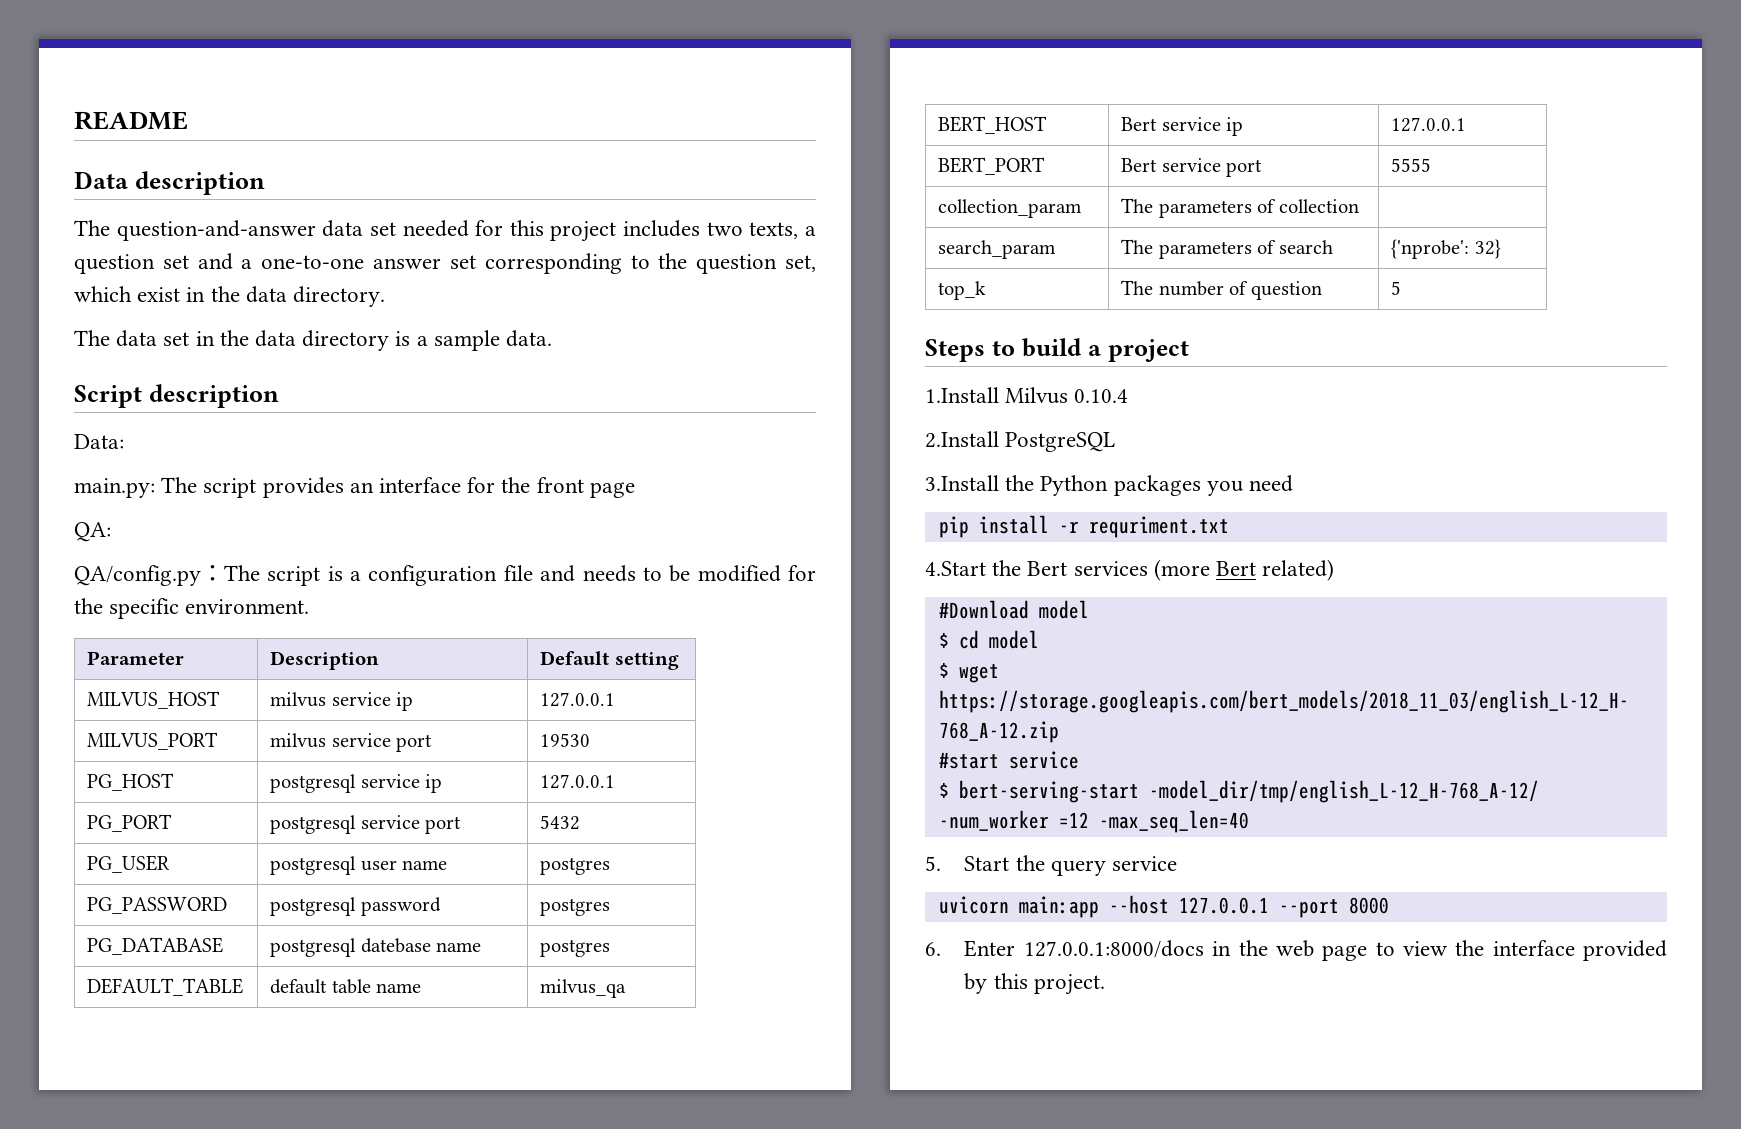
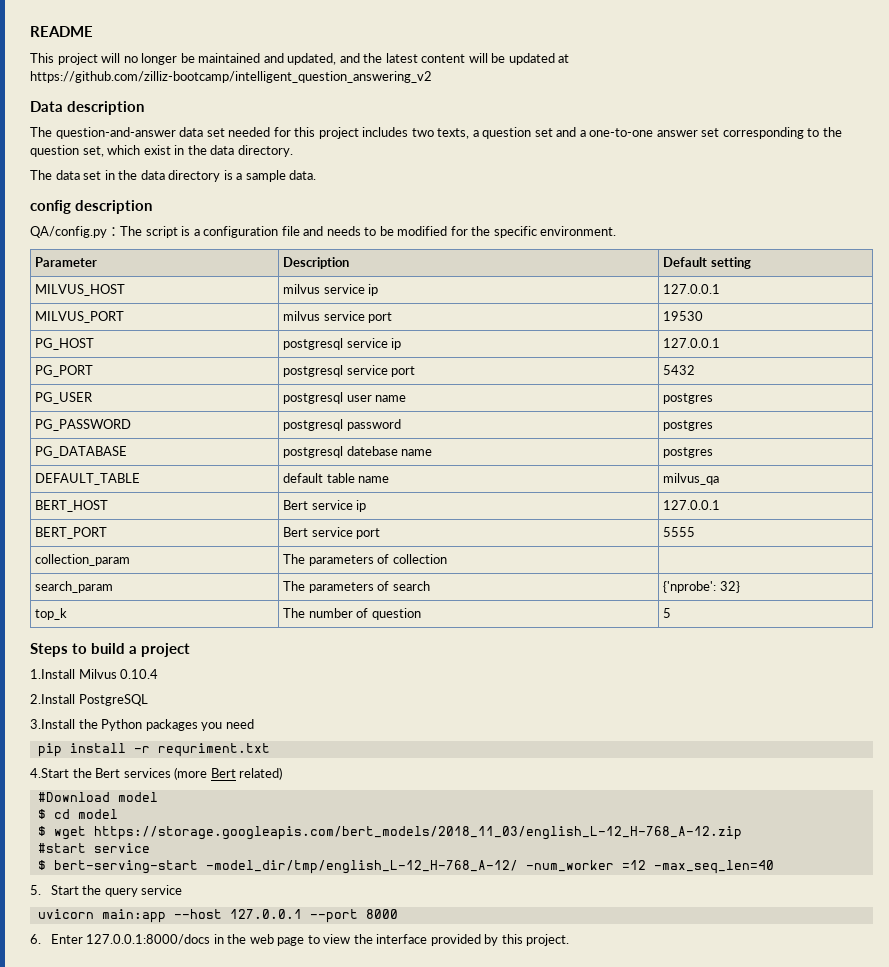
(188, 120) none -> [30,53,570,65] [30,71,432,83] // This project will no longer be maintained and updated, and the latest content will be updated at https://github.com/zilliz-bootcamp/intelligent_question_answering_v2
[74,384,279,408] [74,434,124,449] [74,477,635,498] [74,522,111,542] Script description // Data: // main.py: The script provides an interface for the front page // QA: -> [30,200,152,214] config description

